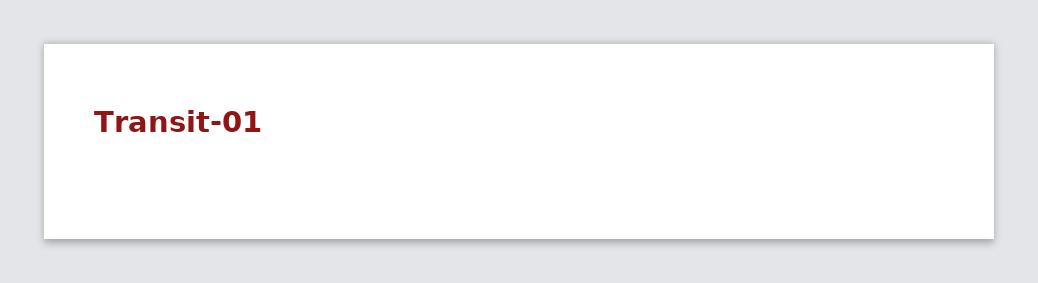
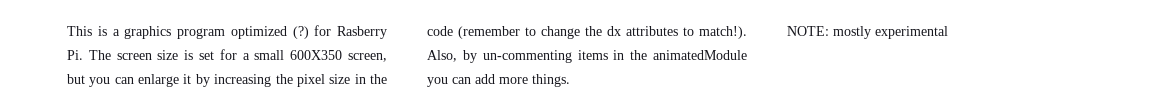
[94,110,262,132] Transit-01 -> [67,25,387,39] [67,49,388,62] [67,74,388,87] [427,26,747,39] [427,50,747,63] [427,74,570,87] [787,26,948,39] This is a graphics program optimized (?) for Rasberry Pi. The screen size is set for a small 600X350 screen, but you can enlarge it by increasing the pixel size in the code (remember to change the dx attributes to match!). Also, by un-commenting items in the animatedModule you can add more things. // NOTE: mostly experimental

